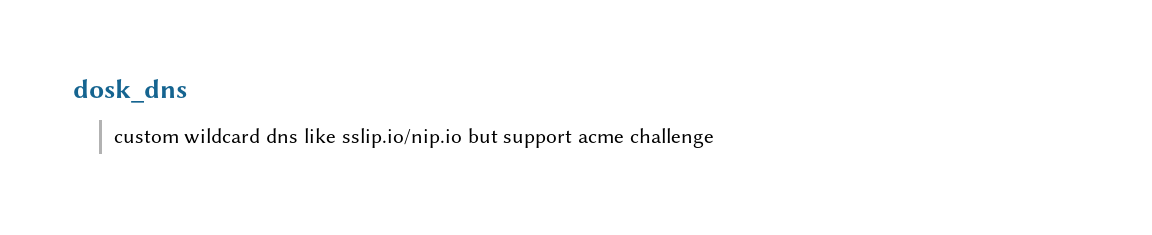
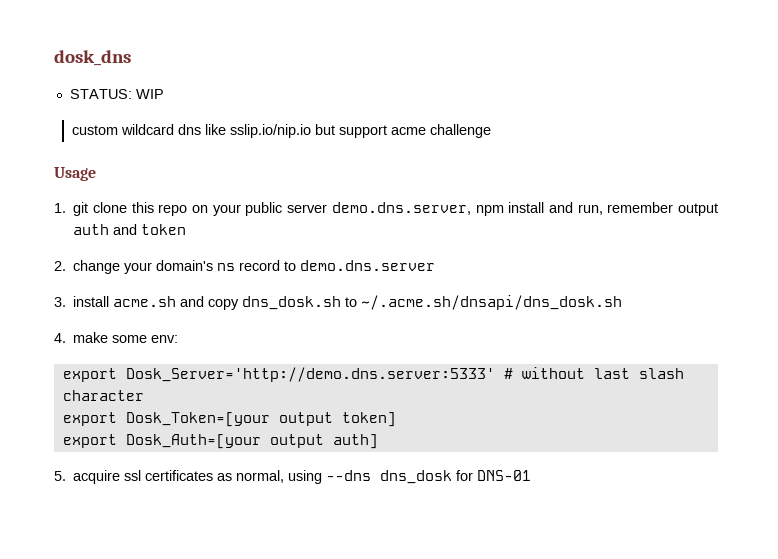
(187, 91) none -> [69,89,164,99] // STATUS: WIP
(715, 138) none -> [54,167,96,181] [54,202,718,216] [73,224,187,235] [54,260,436,274] [54,295,623,310] [54,332,179,343] [62,367,684,382] [62,390,144,401] [62,412,396,427] [62,434,378,449] [54,470,532,484] // Usage // 1. git clone this repo on your public server demo.dns.server, npm install and run, remember output auth and token // 2. change your domain's ns record to demo.dns.server // 3. install acme.sh and copy dns_dosk.sh to ~/.acme.sh/dnsapi/dns_dosk.sh // 4. make some env: // export Dosk_Server='http://demo.dns.server:5333' # without last slash character // export Dosk_Token=[your output token] // export Dosk_Auth=[your output auth] // 5. acquire ssl certificates as normal, using --dns dns_dosk for DNS-01

